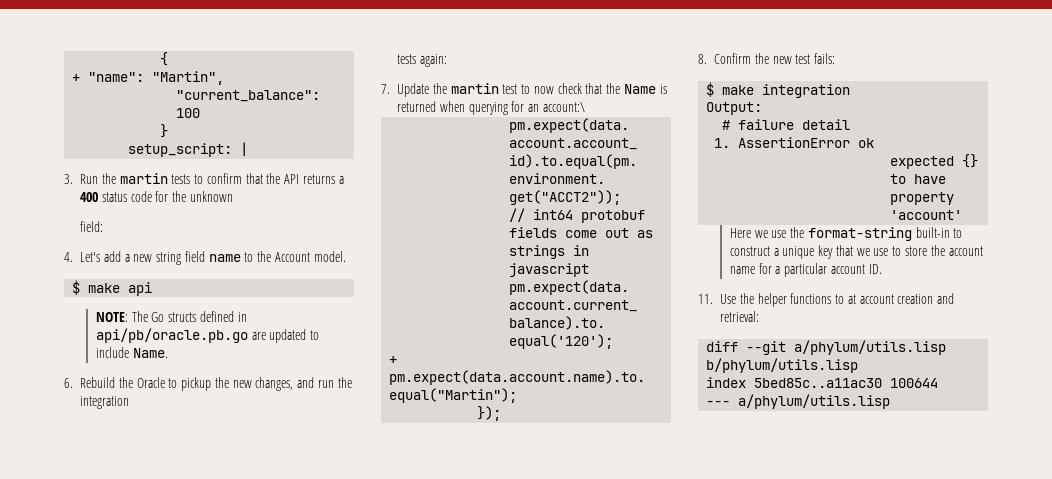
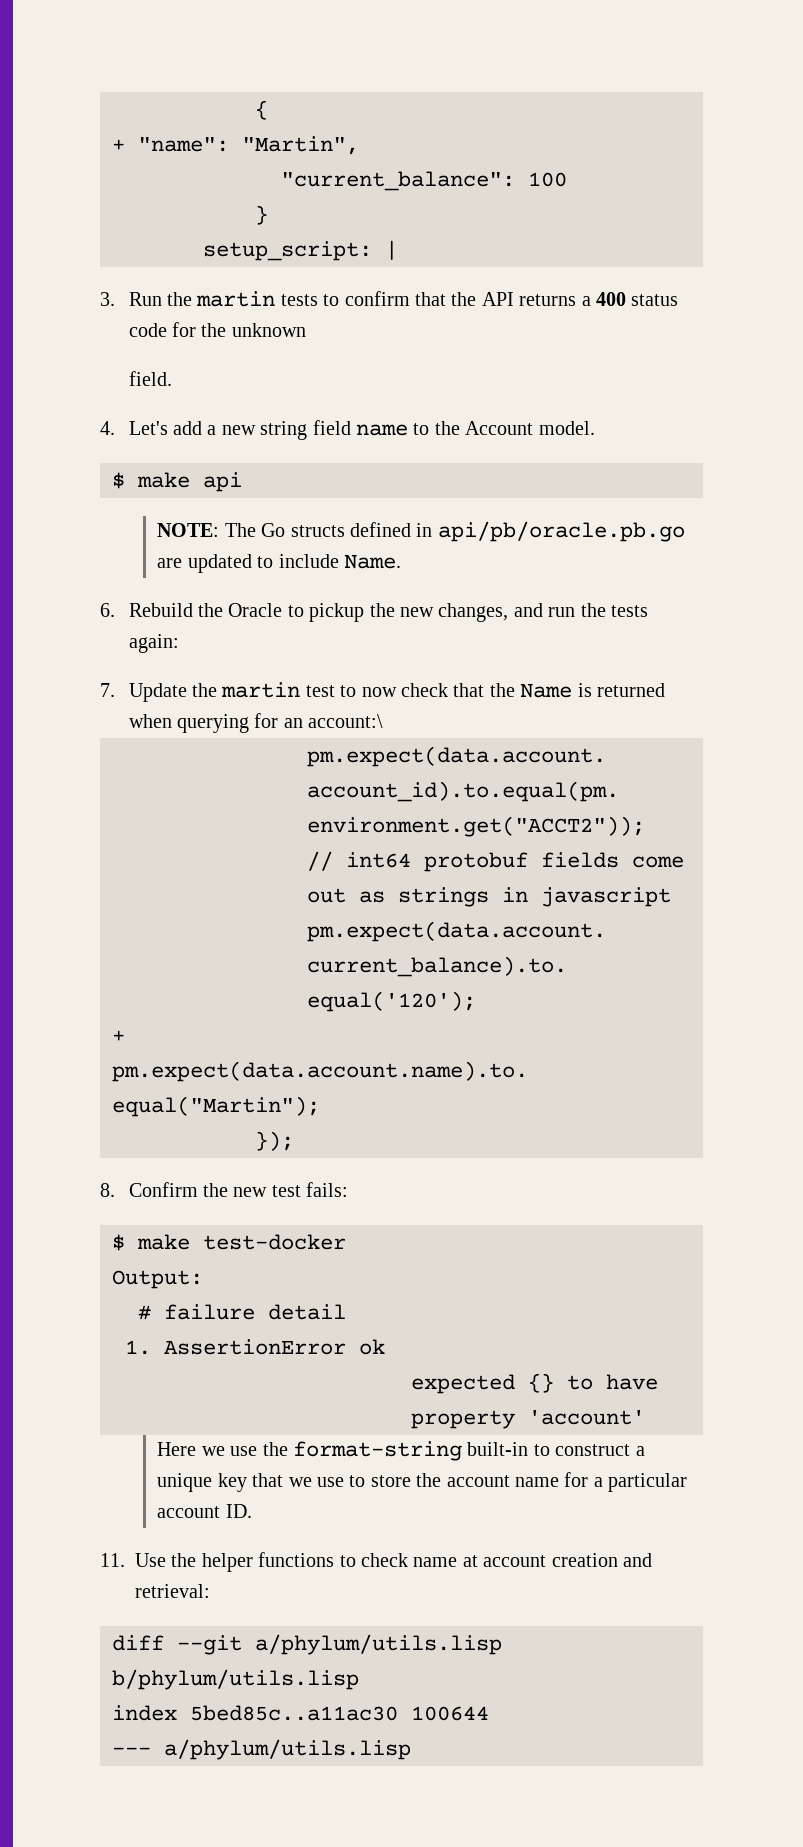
[79,221,103,232] field: -> [128,371,172,386] field.
[80,396,129,409] integration // -> (606, 610) none
[762,84,851,98] integration -> [203,1234,346,1250] test-docker
(845, 299) none -> [361,1553,458,1567] check name

